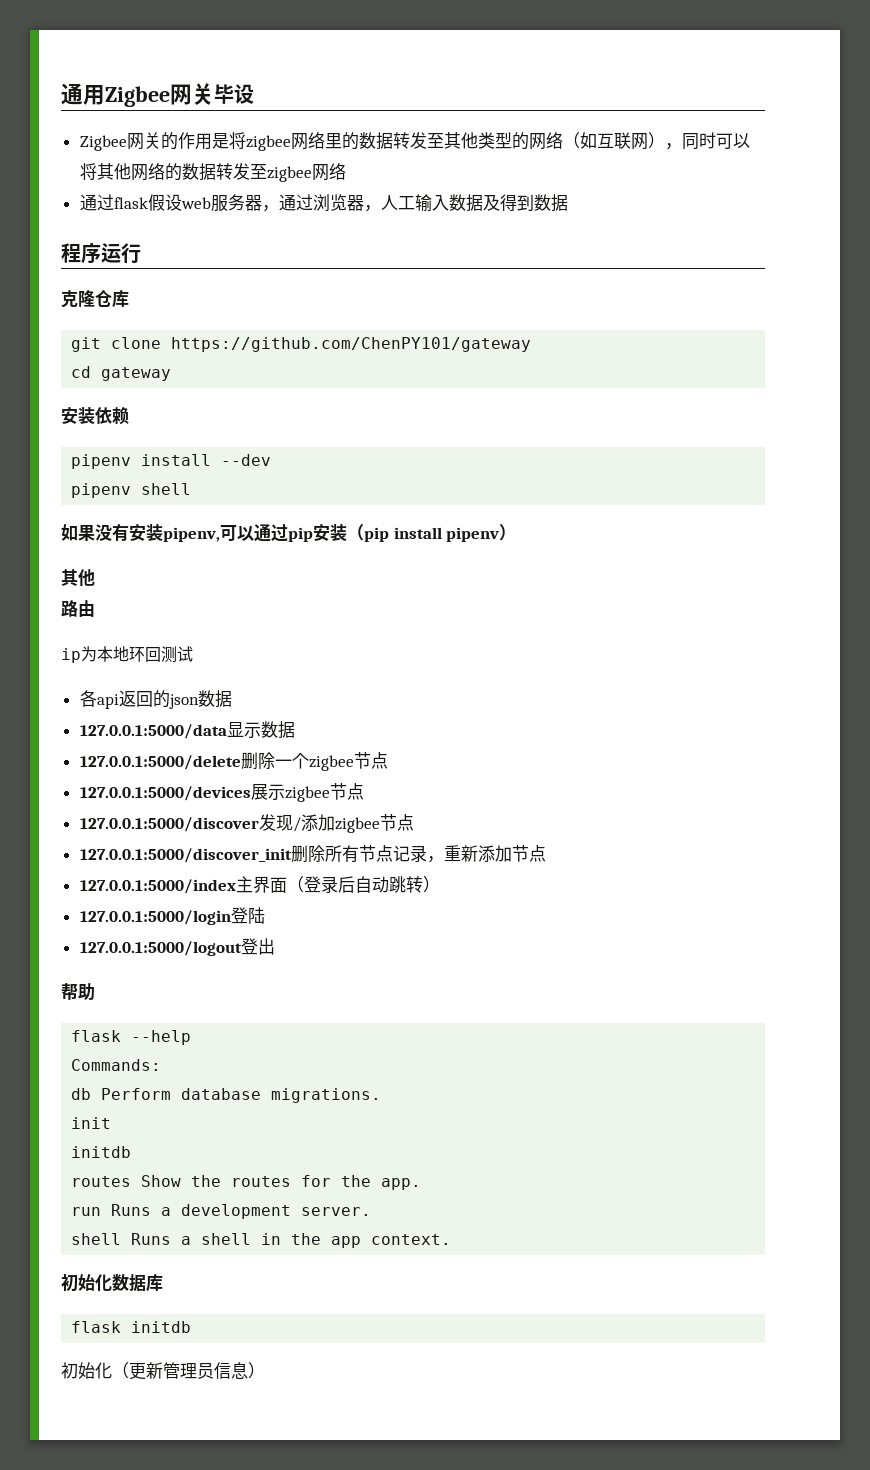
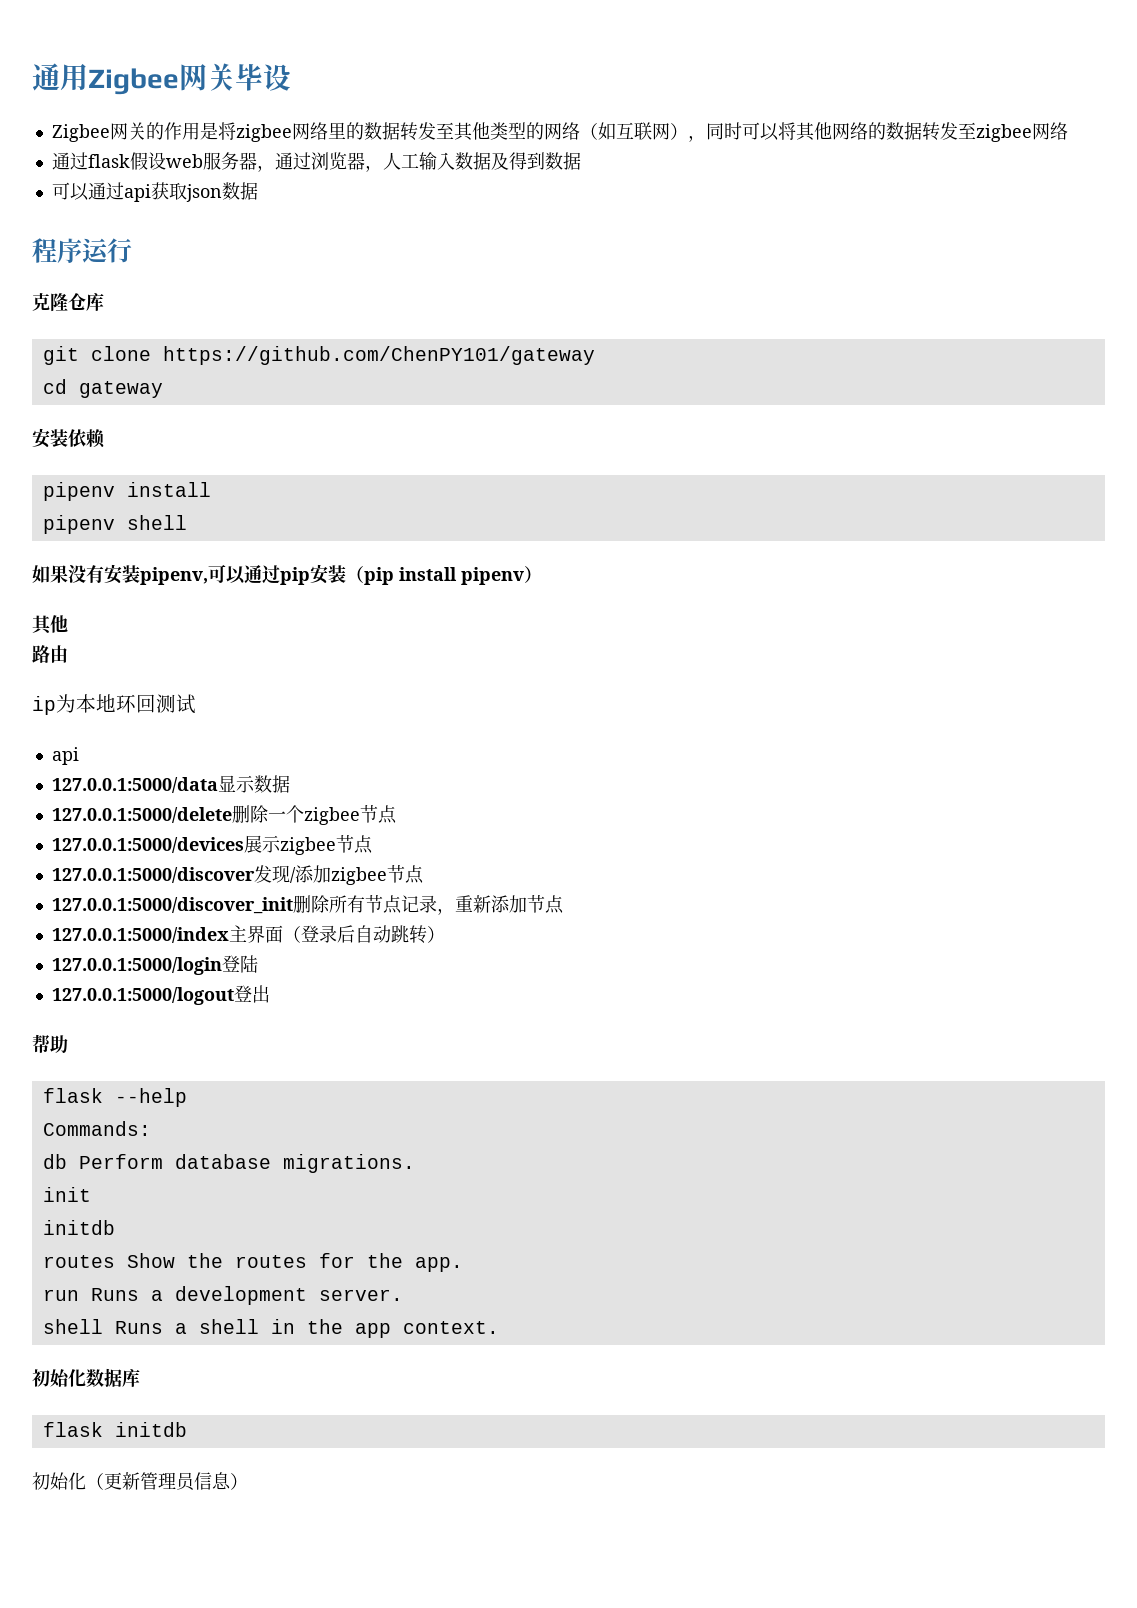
(568, 203) none -> [51,182,258,202] // 可以通过api获取json数据
[221,454,272,466] --dev -> (211, 489) none
[79,690,232,709] 各api返回的json数据 -> [51,747,79,765] api

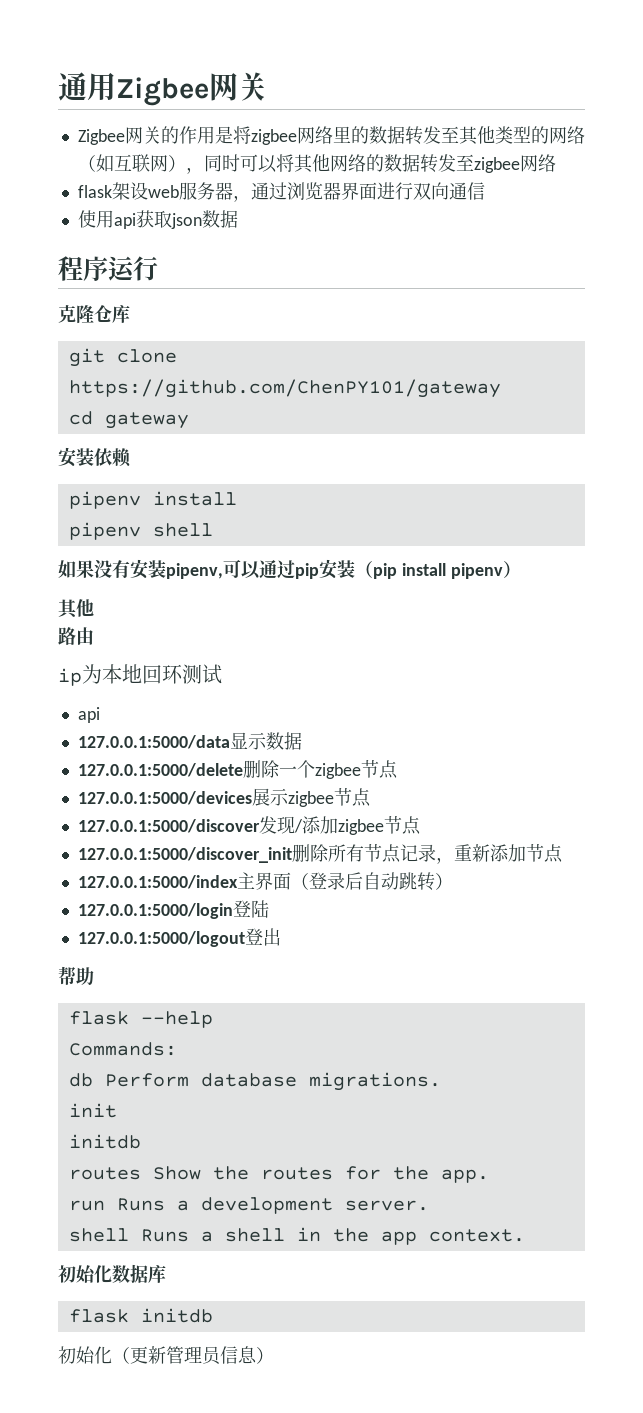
[235,64,291,91] 毕设 -> (267, 86) none
[51,152,148,170] 通过flask假 -> [77,182,130,200] flask架
[364,152,581,172] [51,182,124,201] ，人工输入数据及得到数据 // 可以通过 -> [340,182,485,200] [77,210,114,228] 界面进行双向通信 // 使用
[116,694,156,713] 环回 -> [142,664,183,684] 回环

